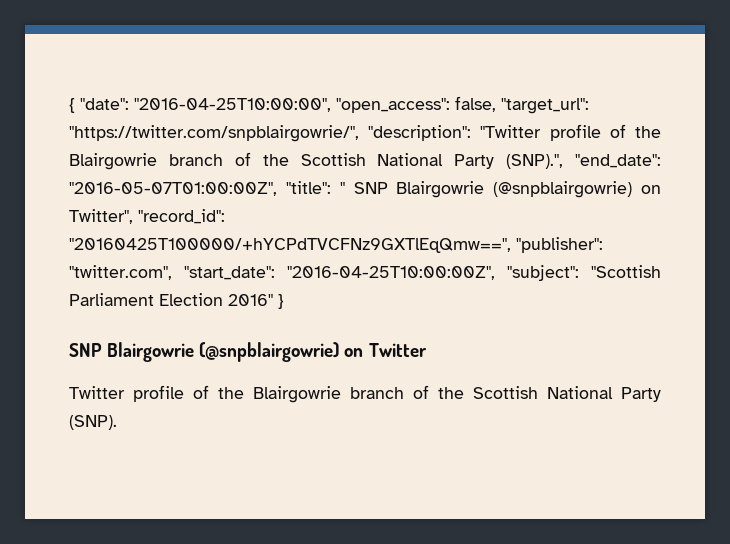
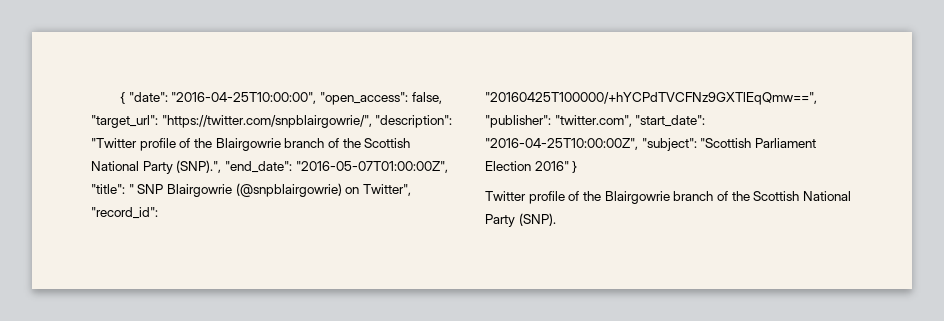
[69,342,427,362] // SNP Blairgowrie (@snpblairgowrie) on Twitter -> (578, 167) none

